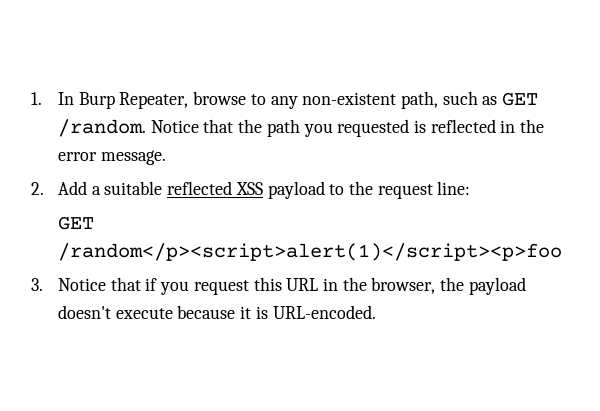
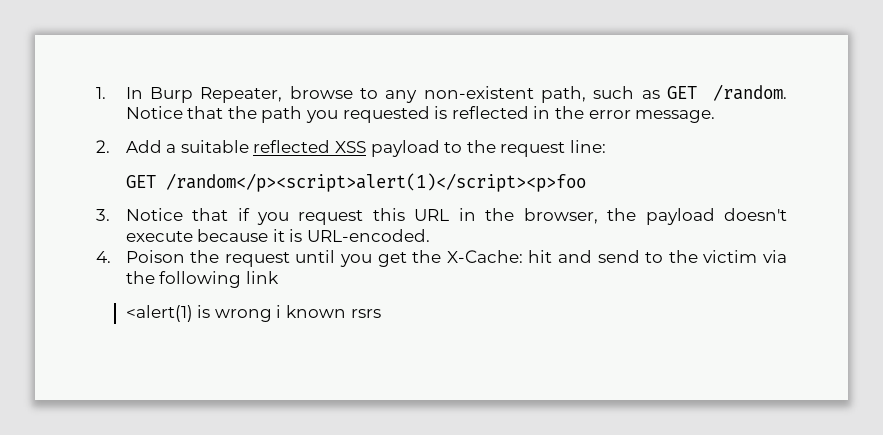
(376, 312) none -> [96,250,787,267] [125,271,279,288] [125,305,381,322] // 4. Poison the request until you get the X-Cache: hit and send to the victim via the following link // <alert(1) is wrong i known rsrs

